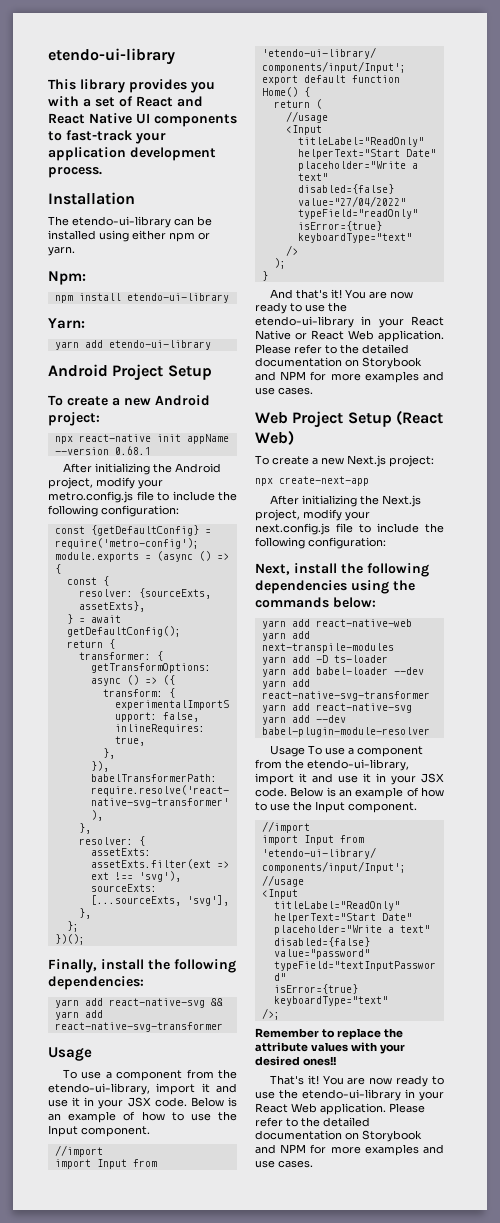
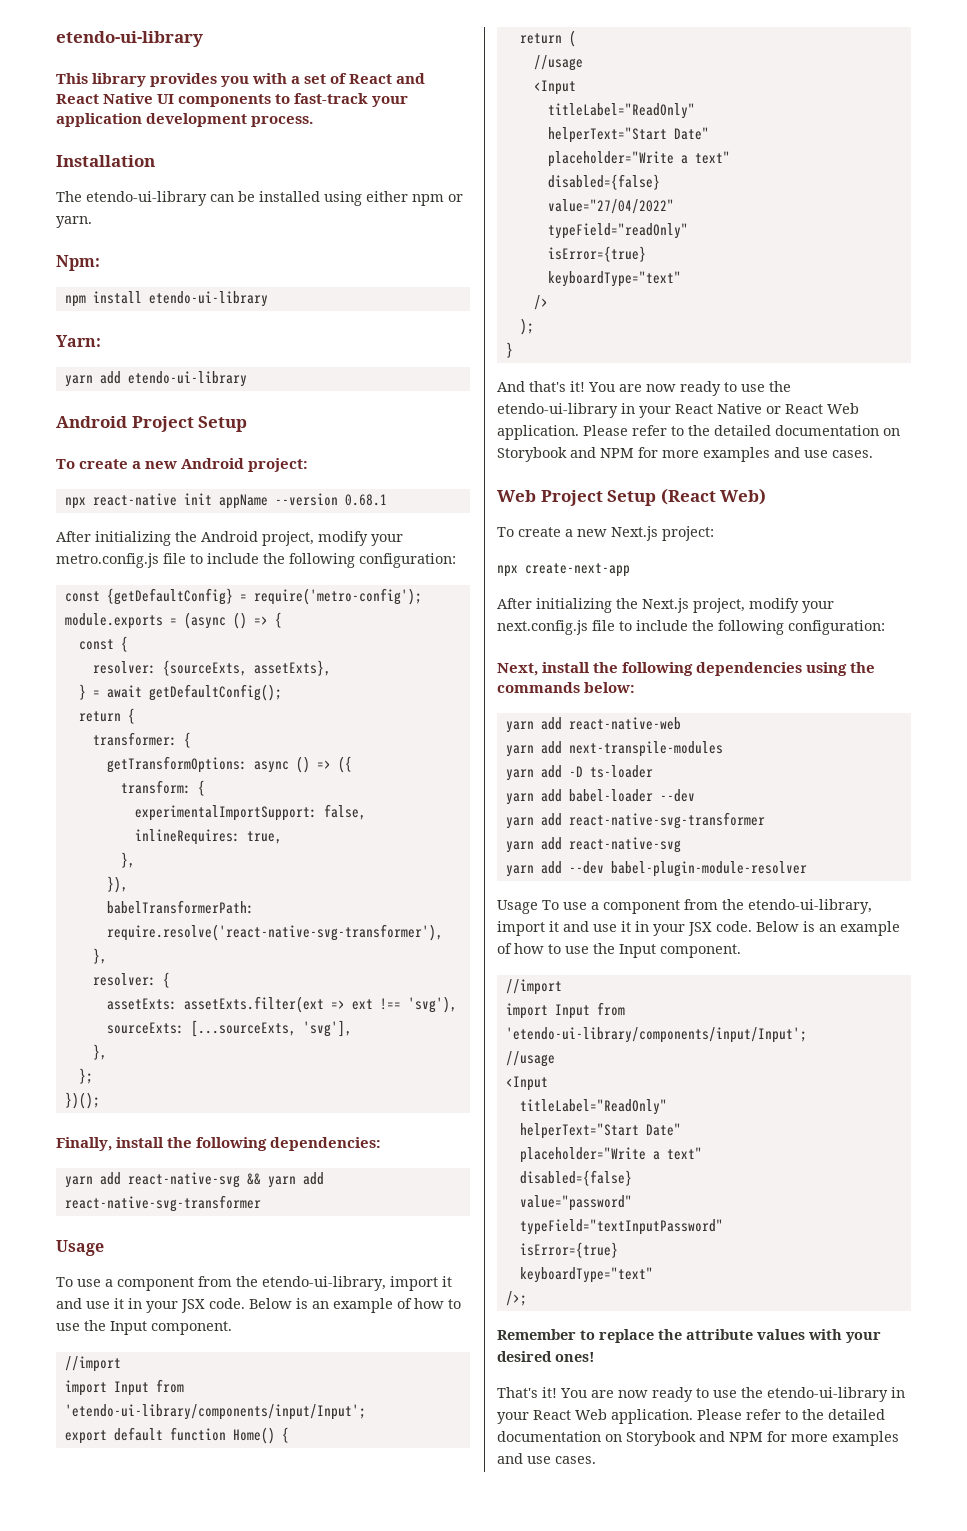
[303,1056,336,1066] ones!! -> [555,1352,595,1362] ones!

